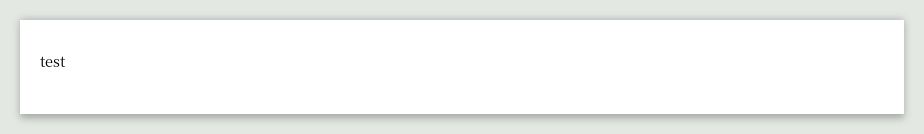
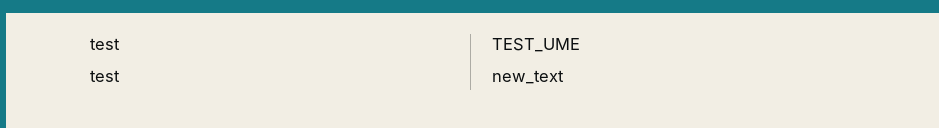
[40,56,66,67] test -> [90,38,120,50] [90,70,120,82] [492,38,580,52] [492,70,564,84] test // test // TEST_UME // new_text

